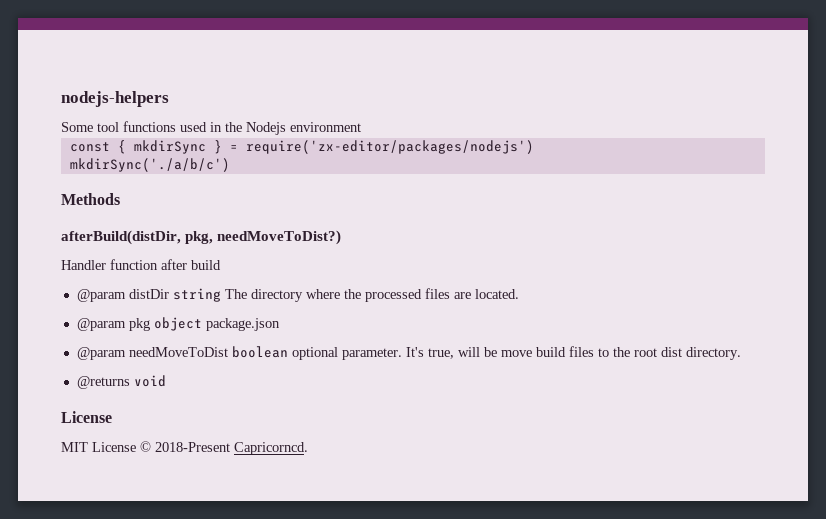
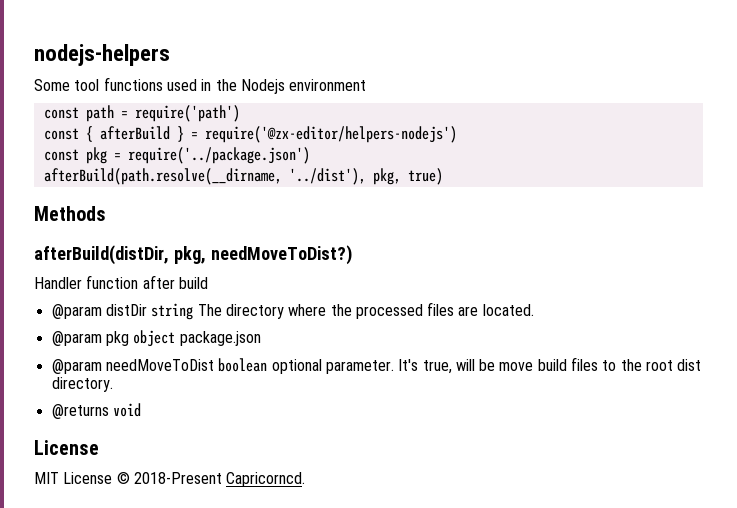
(361, 127) none -> [43,105,240,122] // const path = require('path')
[133,140,206,154] mkdirSync -> [99,126,170,140] afterBuild
[245,140,534,154] [69,158,230,172] require('zx-editor/packages/nodejs') // mkdirSync('./a/b/c') -> [204,126,457,143] [43,147,310,164] [43,168,443,185] require('@zx-editor/helpers-nodejs') // const pkg = require('../package.json') // afterBuild(path.resolve(__dirname, '../dist'), pkg, true)

